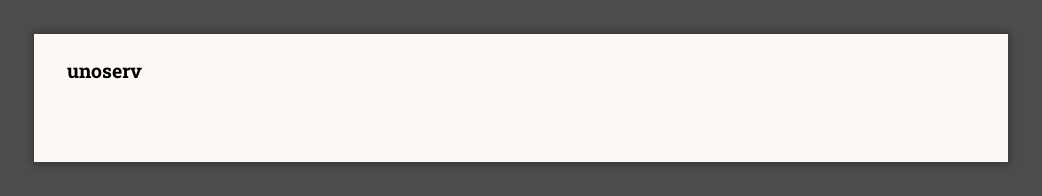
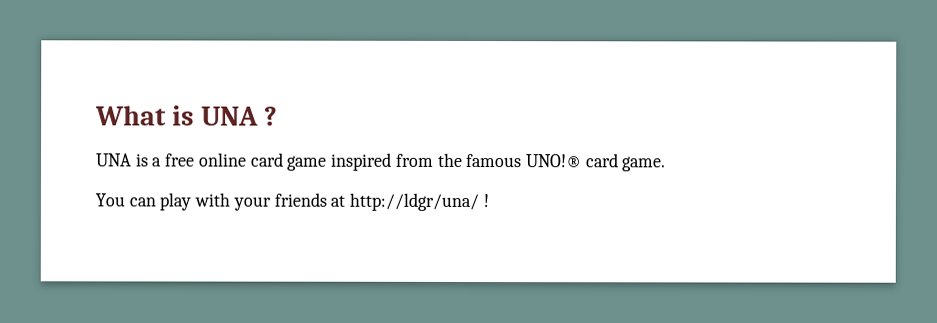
[67,67,142,79] unoserv -> [95,105,279,126] [95,152,667,172] [95,192,489,212] What is UNA ? // UNA is a free online card game inspired from the famous UNO!® card game. // You can play with your friends at http://ldgr/una/ !

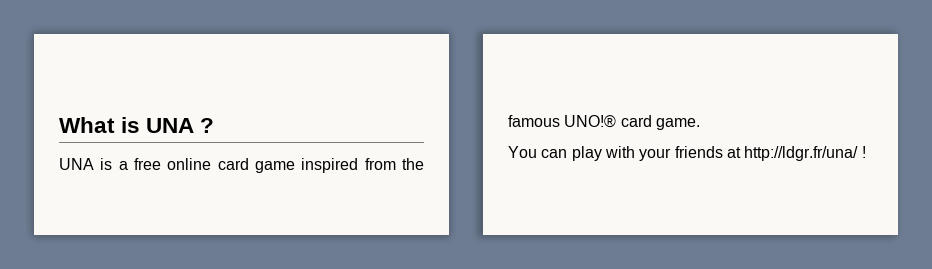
[349,192,480,212] http://ldgr/una/ -> [744,146,859,161] http://ldgr.fr/una/

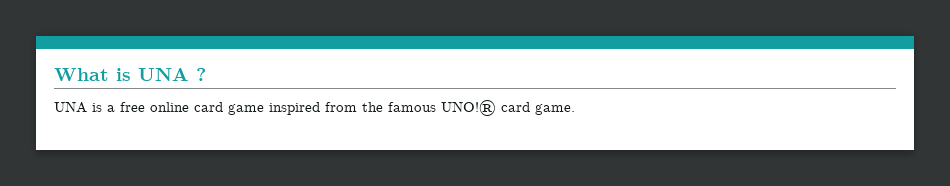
[508,146,866,161] // You can play with your friends at http://ldgr.fr/una/ ! -> (575, 109) none

